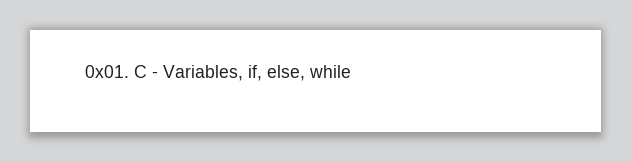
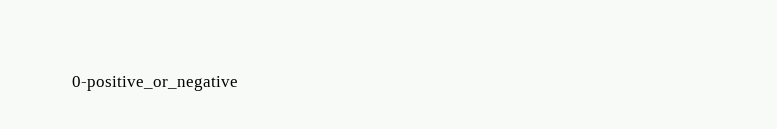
[85,65,351,81] 0x01. C - Variables, if, else, while -> [72,76,238,91] 0-positive_or_negative

